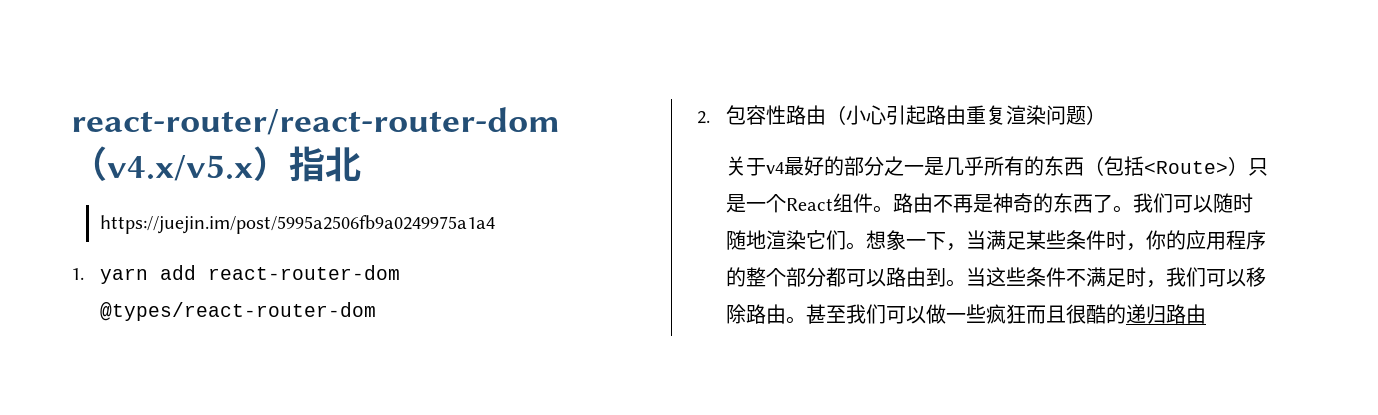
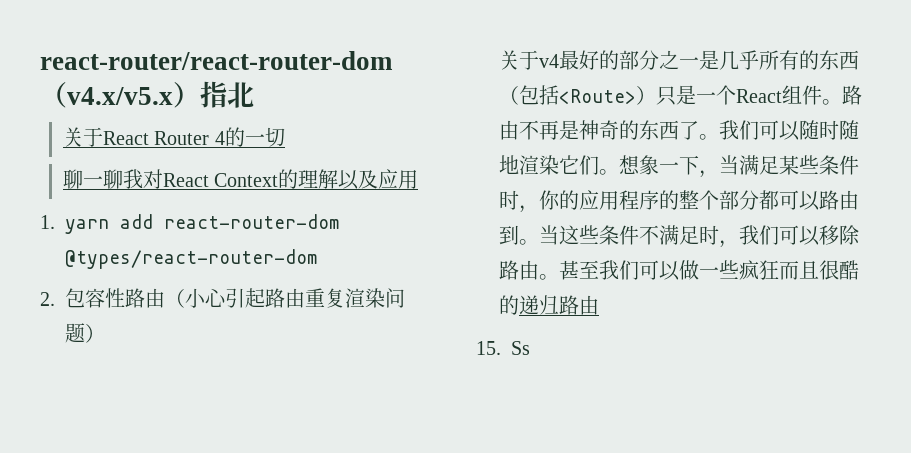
[99,215,495,234] https://juejin.im/post/5995a2506fb9a0249975a1a4 -> [63,127,285,147] [63,169,419,190] 关于React Router 4的一切 // 聊一聊我对React Context的理解以及应用
(1206, 314) none -> [476,341,530,355] // 15. Ss

